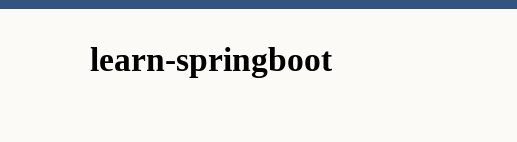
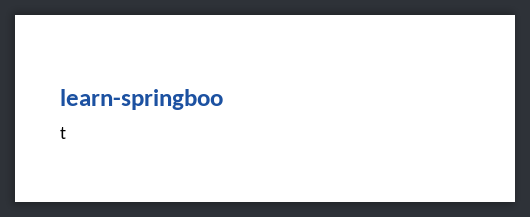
[90,47,333,78] learn-springboot -> [60,89,223,110] [60,127,66,139] learn-springboo // t

